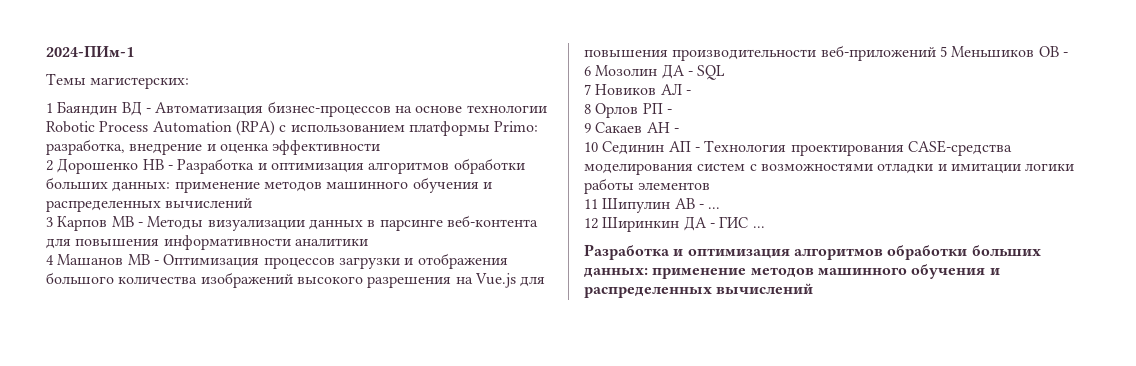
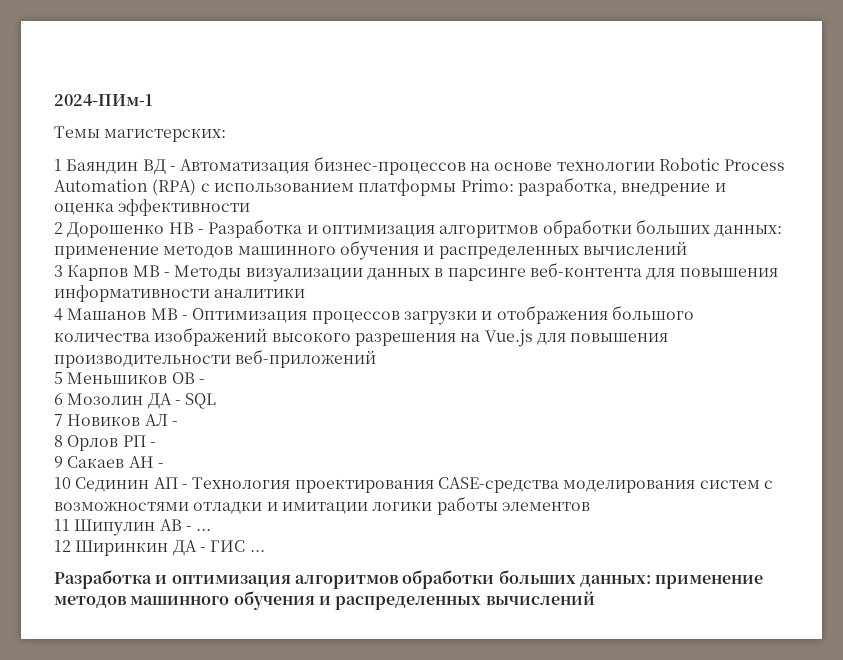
(936, 53) none -> (377, 358) //

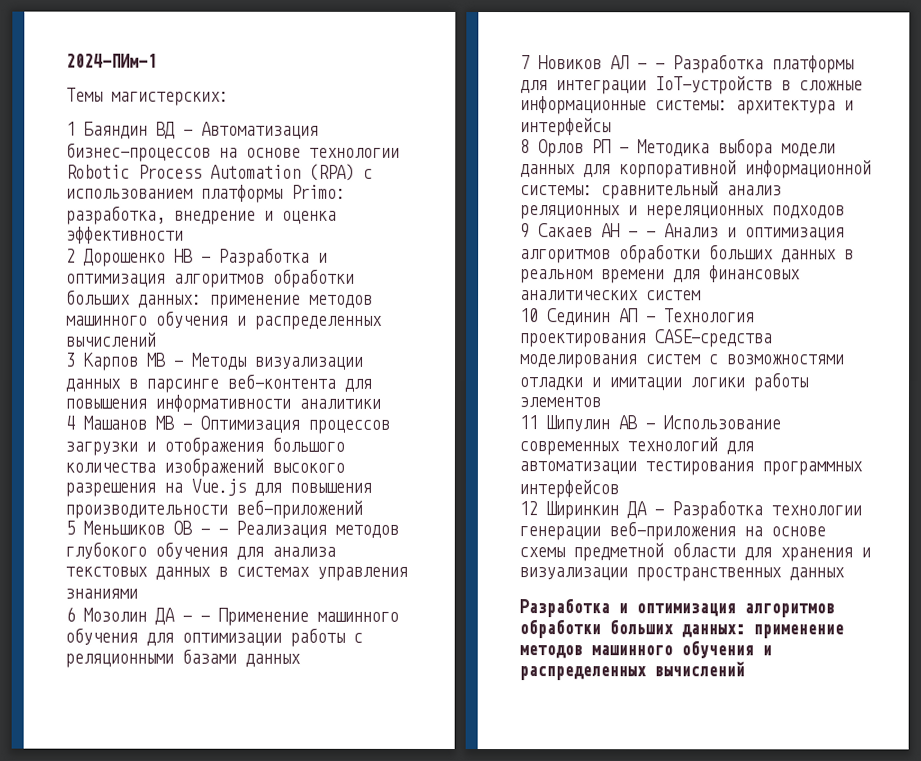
[54,393,217,409] [54,414,178,426] [54,435,156,451] [54,456,164,468] // 6 Мозолин ДА - SQL // 7 Новиков АЛ - // 8 Орлов РП - // 9 Сакаев АН - -> [218,520,399,538] [65,541,336,560] [65,566,408,581] [65,588,138,599] [65,606,399,626] [65,627,363,647] [65,648,301,668] [520,54,854,74] [520,75,863,95] [520,96,854,115] [520,117,611,137] [520,138,836,158] [520,159,872,179] [520,180,782,200] [520,205,845,220] [520,223,845,241] [520,244,854,264] [520,265,801,284] [520,290,701,301] - Реализация методов глубокого обучения для анализа текстовых данных в системах управления знаниями // 6 Мозолин ДА - - Применение машинного обучения для оптимизации работы с реляционными базами данных // 7 Новиков АЛ - - Разработка платформы для интеграции IoT-устройств в сложные информационные системы: архитектура и интерфейсы // 8 Орлов РП - Методика выбора модели данных для корпоративной информационной системы: сравнительный анализ реляционных и нереляционных подходов // 9 Сакаев АН - - Анализ и оптимизация алгоритмов обработки больших данных в реальном времени для финансовых аналитических систем
[196,529,212,531] [54,540,265,556] ... // 12 Ширинкин ДА - ГИС ... -> [663,415,781,430] [519,436,754,456] [519,461,863,476] [519,479,619,499] [519,500,862,520] [519,521,826,541] [519,542,871,562] [519,567,845,582] Использование современных технологий для автоматизации тестирования программных интерфейсов // 12 Ширинкин ДА - Разработка технологии генерации веб-приложения на основе схемы предметной области для хранения и визуализации пространственных данных

